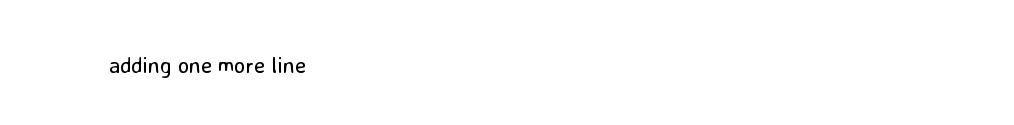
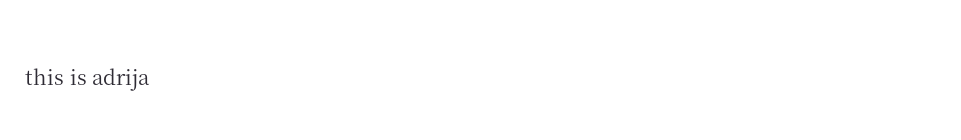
[109,57,306,78] adding one more line -> [25,68,151,91] this is adrija

